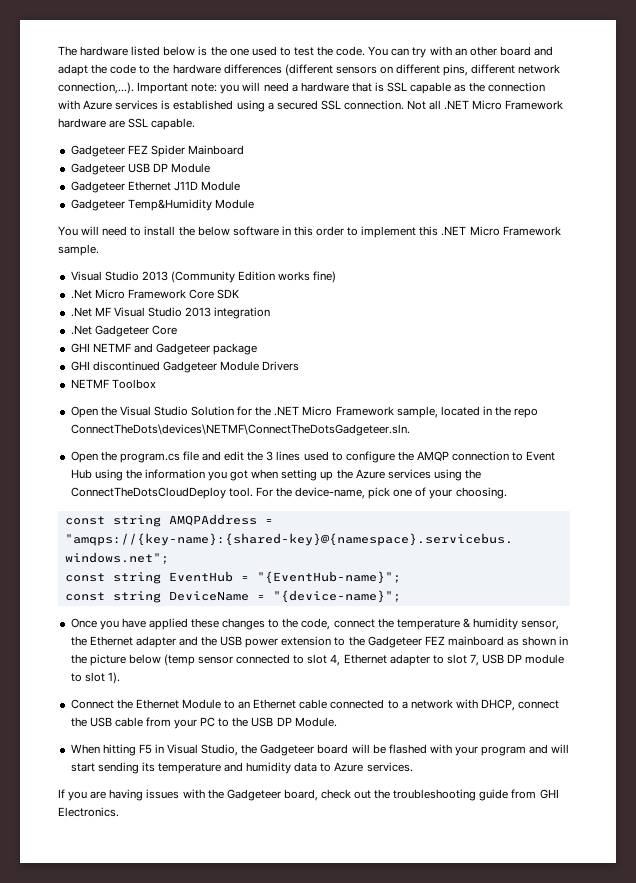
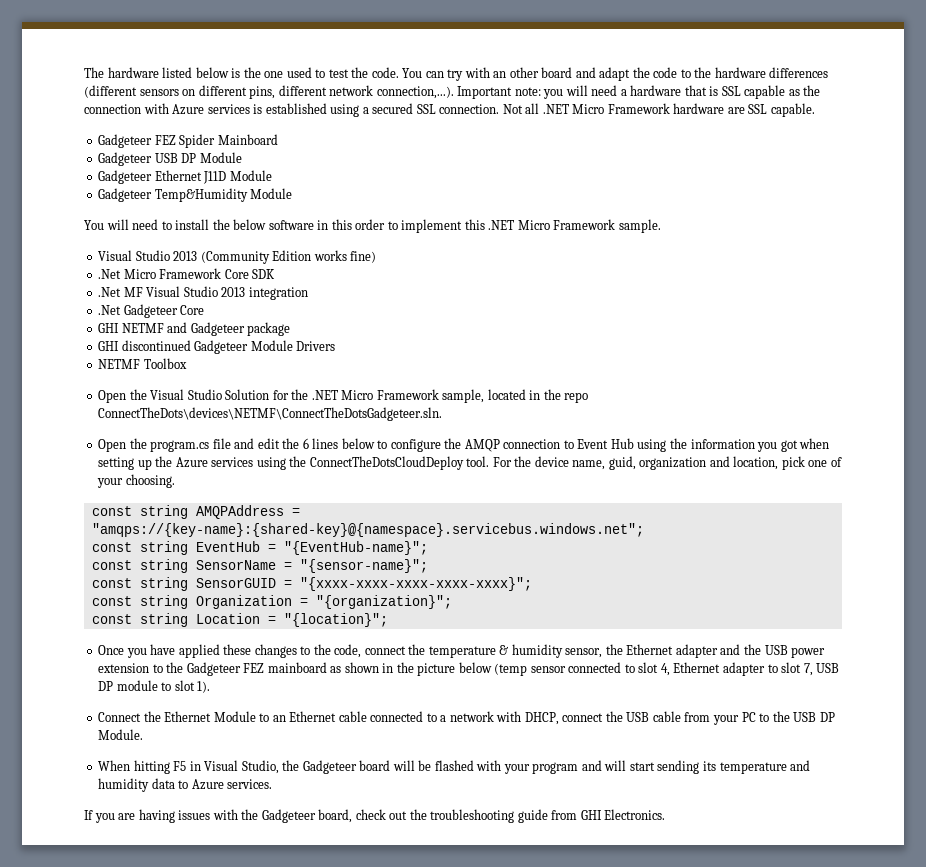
[266,451,329,461] 3 lines used -> [302,438,375,449] 6 lines below
[295,487,366,499] device-name, -> [534,456,779,470] device name, guid, organization and location,
[168,590,401,603] DeviceName = "{device-name}"; -> [195,559,428,573] [91,577,532,591] [91,595,452,609] [91,613,388,627] SensorName = "{sensor-name}"; // const string SensorGUID = "{xxxx-xxxx-xxxx-xxxx-xxxx}"; // const string Organization = "{organization}"; // const string Location = "{location}";

